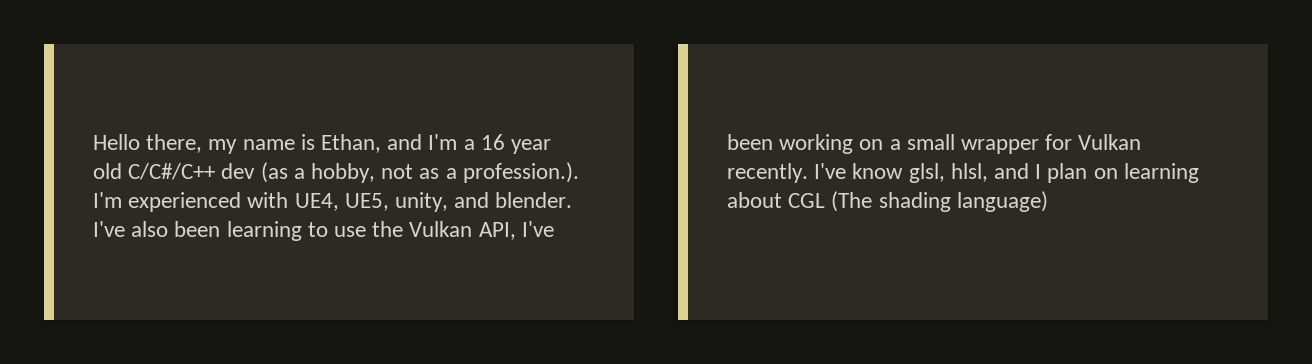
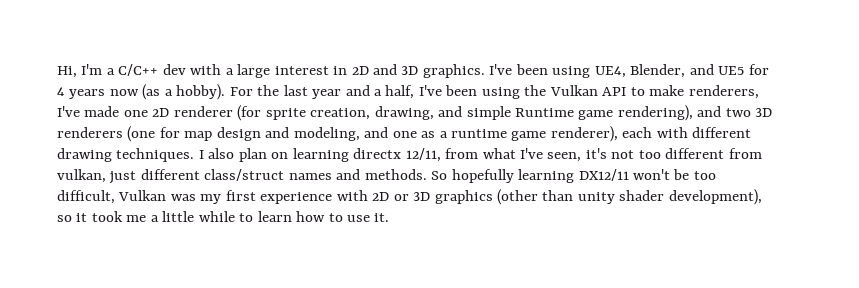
[93,134,552,154] [93,162,579,183] [93,192,573,212] [93,221,554,241] [727,134,1142,154] [727,163,1199,183] [727,191,1048,212] Hello there, my name is Ethan, and I'm a 16 year old C/C#/C++ dev (as a hobby, not as a profession.). I'm experienced with UE4, UE5, unity, and blender. I've also been learning to use the Vulkan API, I've been working on a small wrapper for Vulkan recently. I've know glsl, hlsl, and I plan on learning about CGL (The shading language) -> [57,64,769,78] [57,84,759,100] [57,105,773,121] [57,126,752,142] [57,148,762,162] [57,169,716,184] [57,189,762,205] [57,211,390,222] Hi, I'm a C/C++ dev with a large interest in 2D and 3D graphics. I've been using UE4, Blender, and UE5 for 4 years now (as a hobby). For the last year and a half, I've been using the Vulkan API to make renderers, I've made one 2D renderer (for sprite creation, drawing, and simple Runtime game rendering), and two 3D renderers (one for map design and modeling, and one as a runtime game renderer), each with different drawing techniques. I also plan on learning directx 12/11, from what I've seen, it's not too different from vulkan, just different class/struct names and methods. So hopefully learning DX12/11 won't be too difficult, Vulkan was my first experience with 2D or 3D graphics (other than unity shader development), so it took me a little while to learn how to use it.

